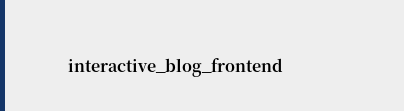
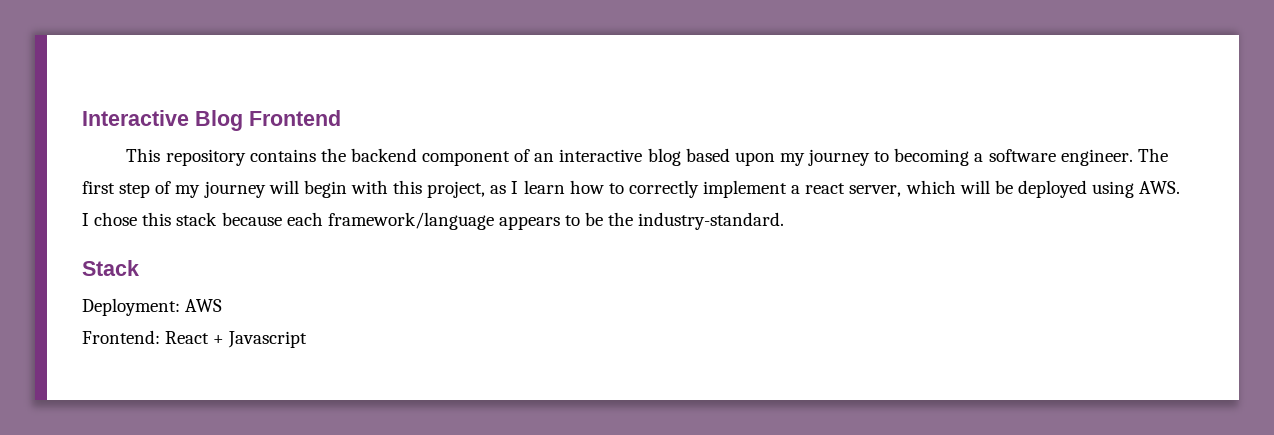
[68,58,283,77] interactive_blog_frontend -> [82,110,341,131] [126,148,1168,166] [82,180,1181,198] [82,212,785,230] [82,260,139,276] [82,298,223,316] [82,330,308,348] Interactive Blog Frontend // This repository contains the backend component of an interactive blog based upon my journey to becoming a software engineer. The first step of my journey will begin with this project, as I learn how to correctly implement a react server, which will be deployed using AWS. I chose this stack because each framework/language appears to be the industry-standard. // Stack // Deployment: AWS // Frontend: React + Javascript

